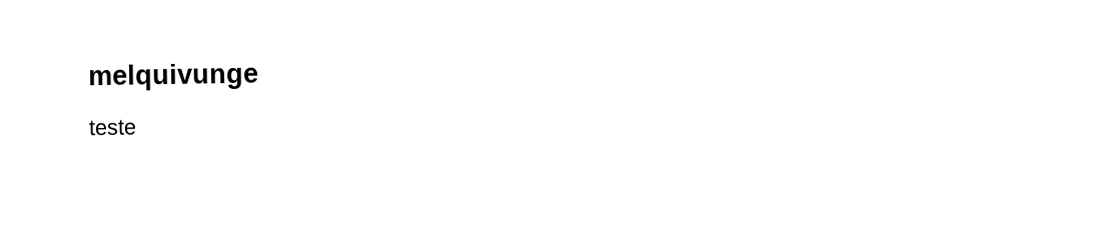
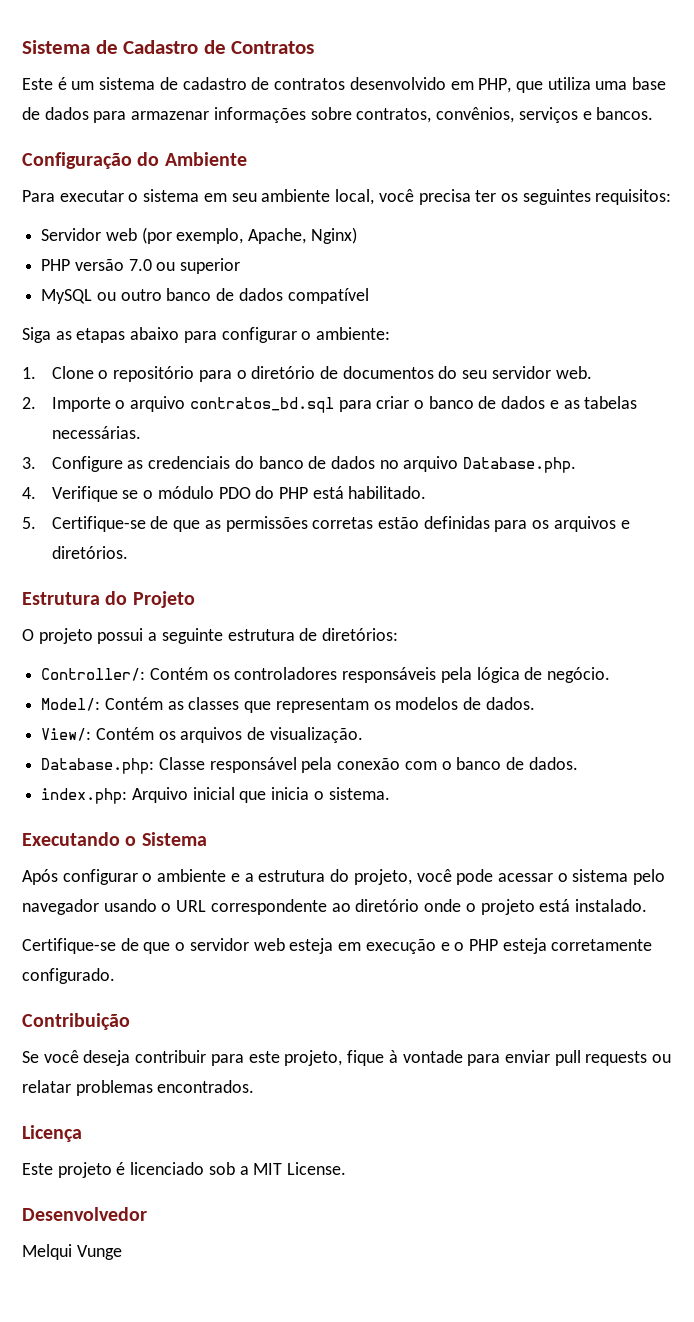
[88,62,259,92] [88,119,137,136] melquivunge // teste -> [22,40,315,54] [22,77,667,93] [22,107,654,123] [22,152,247,169] [22,189,672,205] [41,227,357,244] [41,258,241,274] [41,288,369,304] [22,327,391,343] [22,366,592,382] [22,396,638,413] [51,426,141,439] [22,456,577,473] [22,486,427,502] [22,516,630,532] [51,546,128,559] [22,591,195,608] [22,628,399,644] [41,667,611,683] [41,697,535,713] [41,727,363,743] [41,757,578,774] [41,787,390,804] [22,832,207,846] [22,869,666,885] [22,899,647,915] [22,938,653,954] [22,968,115,984] [22,1013,130,1030] [22,1050,672,1066] [22,1080,255,1096] [22,1125,82,1142] [22,1162,347,1178] [22,1207,147,1221] [22,1244,122,1260] Sistema de Cadastro de Contratos // Este é um sistema de cadastro de contratos desenvolvido em PHP, que utiliza uma base de dados para armazenar informações sobre contratos, convênios, serviços e bancos. // Configuração do Ambiente // Para executar o sistema em seu ambiente local, você precisa ter os seguintes requisitos: // Servidor web (por exemplo, Apache, Nginx) // PHP versão 7.0 ou superior // MySQL ou outro banco de dados compatível // Siga as etapas abaixo para configurar o ambiente: // 1. Clone o repositório para o diretório de documentos do seu servidor web. // 2. Importe o arquivo contratos_bd.sql para criar o banco de dados e as tabelas necessárias. // 3. Configure as credenciais do banco de dados no arquivo Database.php. // 4. Verifique se o módulo PDO do PHP está habilitado. // 5. Certifique-se de que as permissões corretas estão definidas para os arquivos e diretórios. // Estrutura do Projeto // O projeto possui a seguinte estrutura de diretórios: // Controller/: Contém os controladores responsáveis pela lógica de negócio. // Model/: Contém as classes que representam os modelos de dados. // View/: Contém os arquivos de visualização. // Database.php: Classe responsável pela conexão com o banco de dados. // index.php: Arquivo inicial que inicia o sistema. // Executando o Sistema // Após configurar o ambiente e a estrutura do projeto, você pode acessar o sistema pelo navegador usando o URL correspondente ao diretório onde o projeto está instalado. // Certifique-se de que o servidor web esteja em execução e o PHP esteja corretamente configurado. // Contribuição // Se você deseja contribuir para este projeto, fique à vontade para enviar pull requests ou relatar problemas encontrados. // Licença // Este projeto é licenciado sob a MIT License. // Desenvolvedor // Melqui Vunge

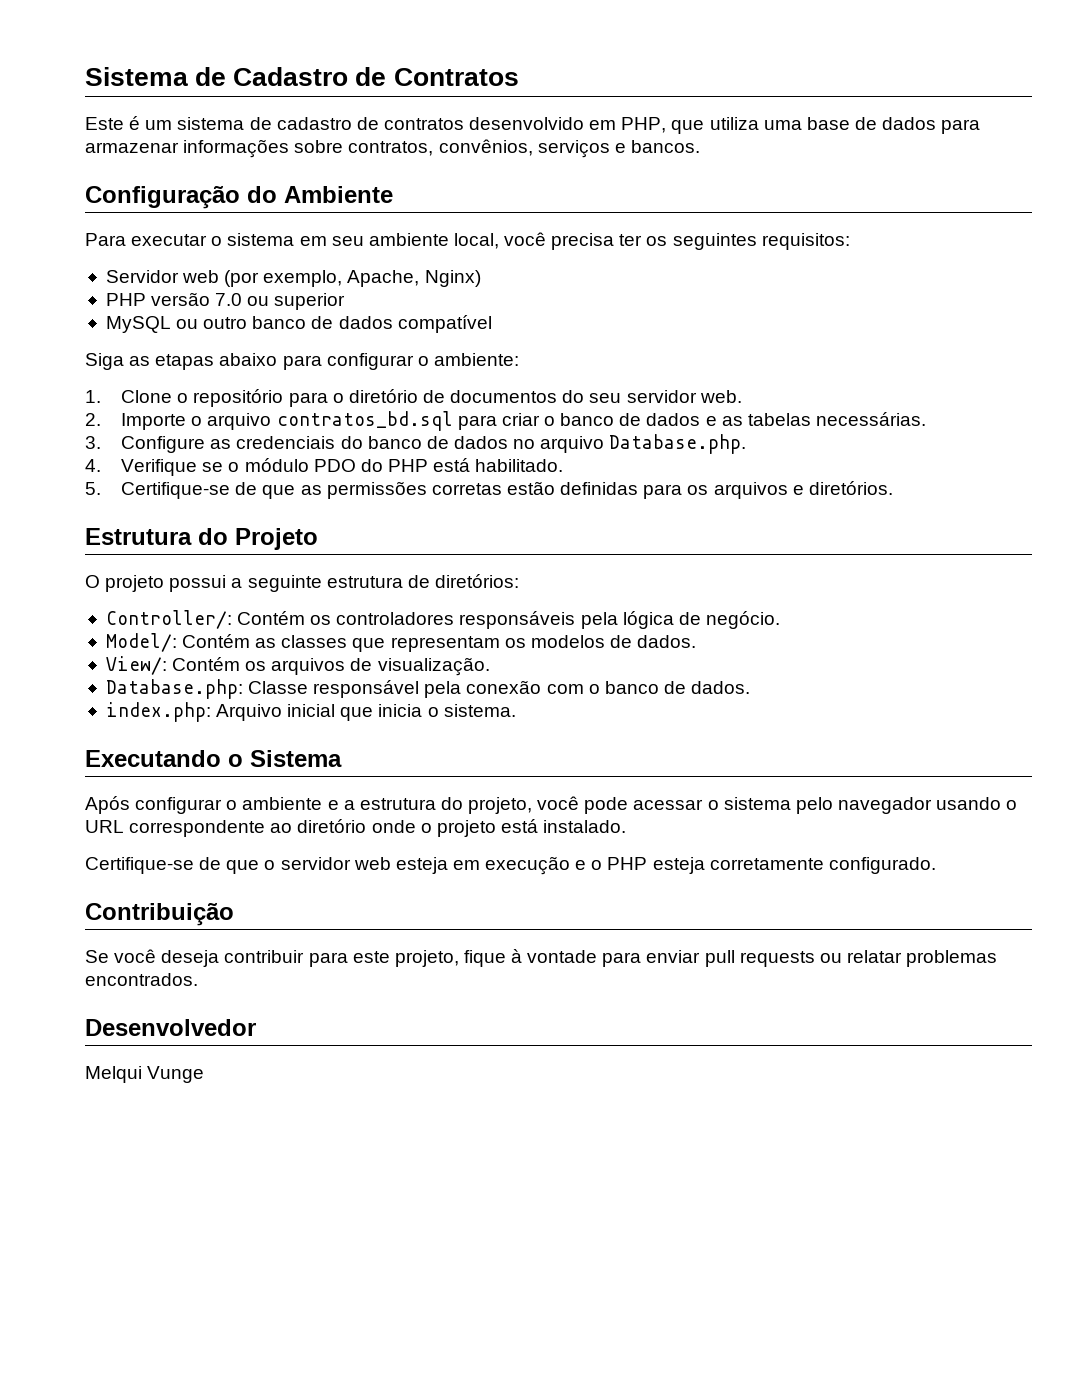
[22,1125,82,1142] [22,1162,347,1178] // Licença // Este projeto é licenciado sob a MIT License. -> (198, 979) none

